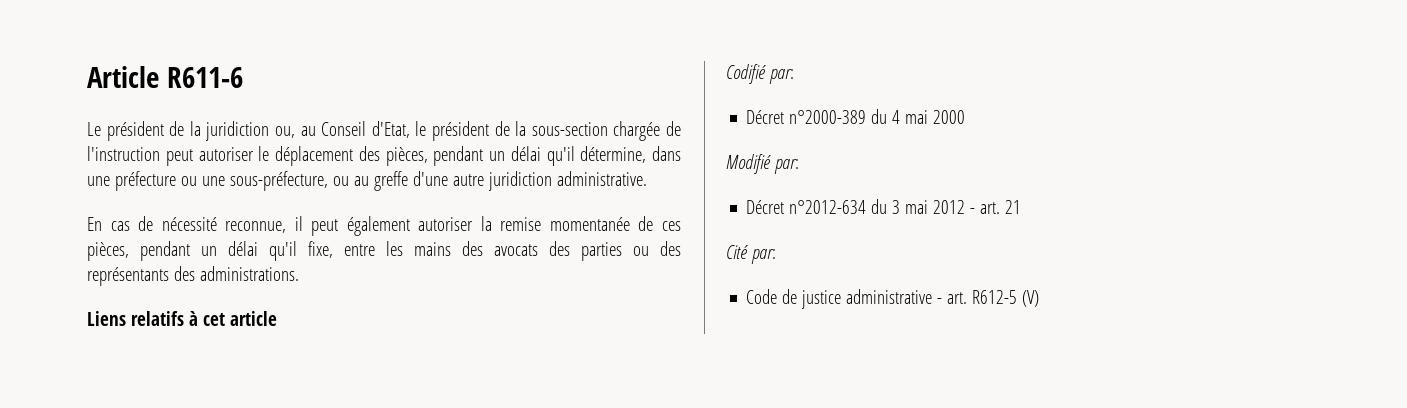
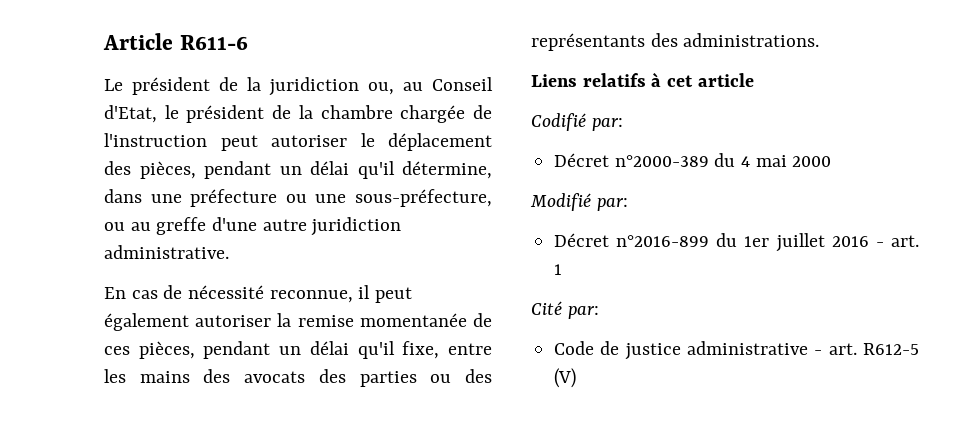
[531,122,608,136] sous-section -> [320,105,393,119] chambre
[789,199,1022,214] n°2012-634 du 3 mai 2012 - art. 21 -> [616,233,919,252] [554,264,563,275] n°2016-899 du 1er juillet 2016 - art. 1

